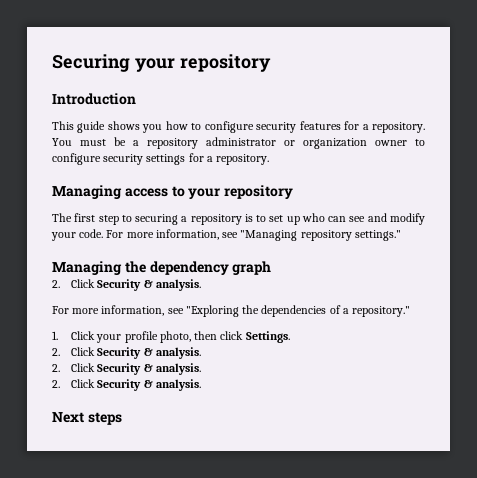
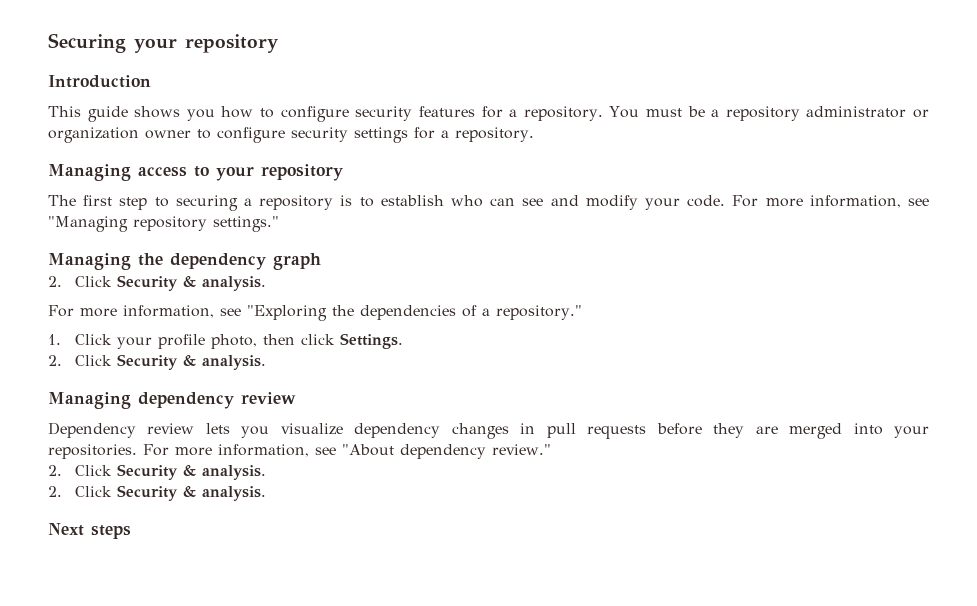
[269,215,300,225] set up -> [380,195,444,206] establish
(201, 353) none -> [48,392,296,409] [48,422,930,439] [48,444,551,459] // Managing dependency review // Dependency review lets you visualize dependency changes in pull requests before they are merged into your repositories. For more information, see "About dependency review."

